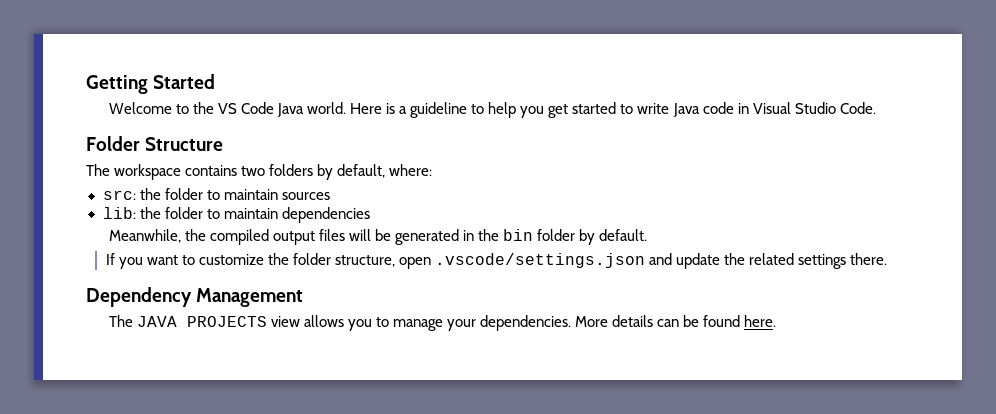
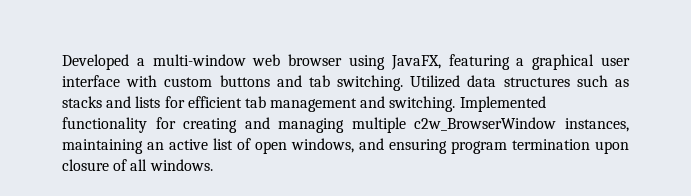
[86,74,216,94] [108,102,876,118] [86,136,224,151] [86,164,433,180] [102,188,330,200] [102,207,370,223] [108,229,648,245] [105,253,888,269] [86,287,304,307] [108,315,777,331] Getting Started // Welcome to the VS Code Java world. Here is a guideline to help you get started to write Java code in Visual Studio Code. // Folder Structure // The workspace contains two folders by default, where: // src: the folder to maintain sources // lib: the folder to maintain dependencies // Meanwhile, the compiled output files will be generated in the bin folder by default. // If you want to customize the folder structure, open .vscode/settings.json and update the related settings there. // Dependency Management // The JAVA PROJECTS view allows you to manage your dependencies. More details can be found here. -> [62,54,630,70] [62,75,629,91] [62,96,546,112] [62,117,629,133] [62,138,629,154] [62,159,213,171] Developed a multi-window web browser using JavaFX, featuring a graphical user interface with custom buttons and tab switching. Utilized data structures such as stacks and lists for efficient tab management and switching. Implemented functionality for creating and managing multiple c2w_BrowserWindow instances, maintaining an active list of open windows, and ensuring program termination upon closure of all windows.

